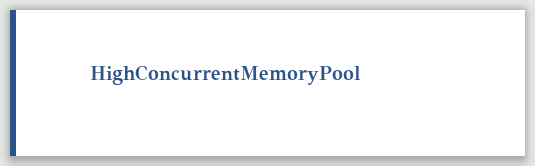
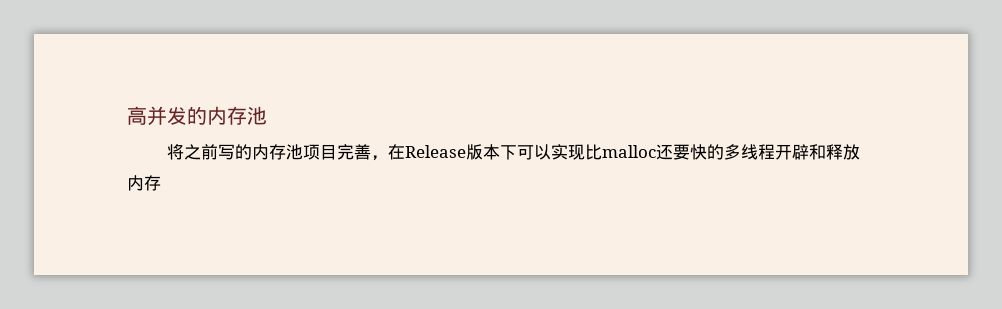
[90,65,361,85] HighConcurrentMemoryPool -> [127,106,267,126] [167,144,861,161] [127,175,161,191] 高并发的内存池 // 将之前写的内存池项目完善，在Release版本下可以实现比malloc还要快的多线程开辟和释放内存

